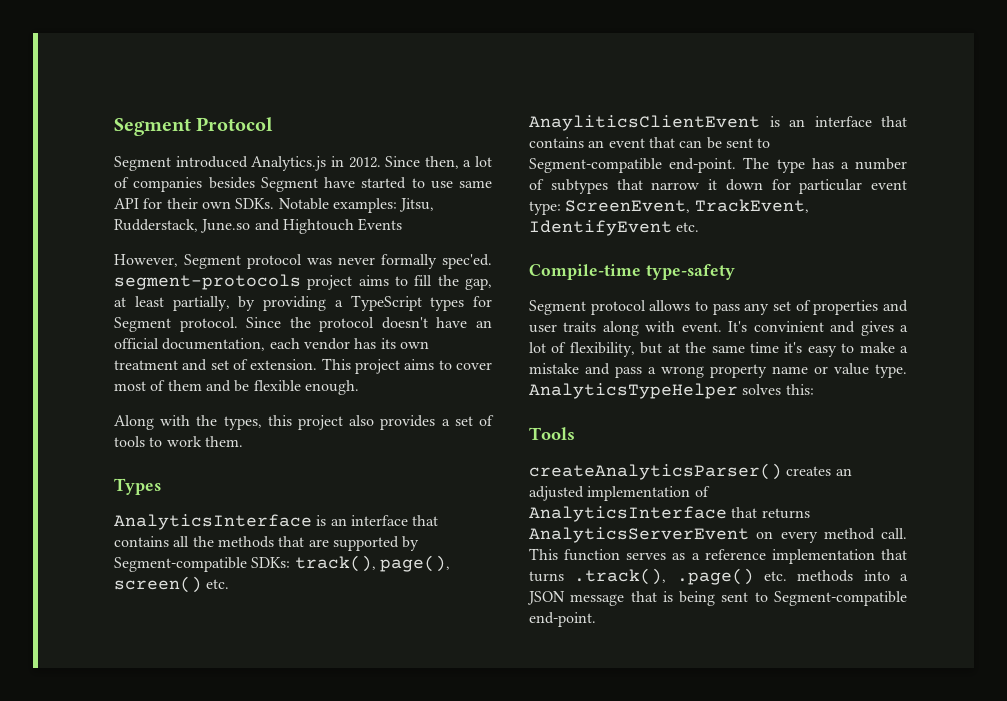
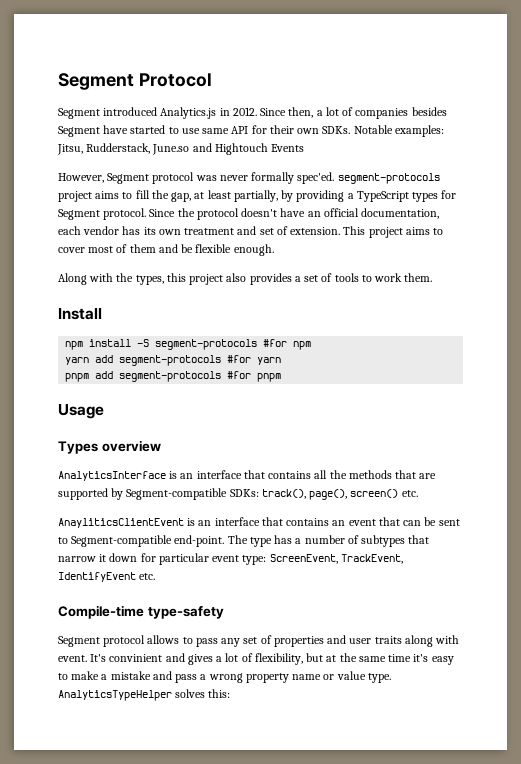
(243, 441) none -> [58,308,102,320] [65,339,312,350] [65,355,282,366] [65,371,282,382] [58,404,104,419] // Install // npm install -S segment-protocols #for npm // yarn add segment-protocols #for yarn // pnpm add segment-protocols #for pnpm // Usage
(161, 486) none -> [101,440,161,452] overview
[529,427,575,440] [529,463,852,480] [529,486,710,501] [529,506,810,522] [529,527,907,543] [529,548,907,564] [529,568,908,585] [527,591,907,606] [529,612,596,627] // Tools // createAnalyticsParser() creates an adjusted implementation of AnalyticsInterface that returns AnalyticsServerEvent on every method call. This function serves as a reference implementation that turns .track(), .page() etc. methods into a JSON message that is being sent to Segment-compatible end-point. -> (231, 693) none

